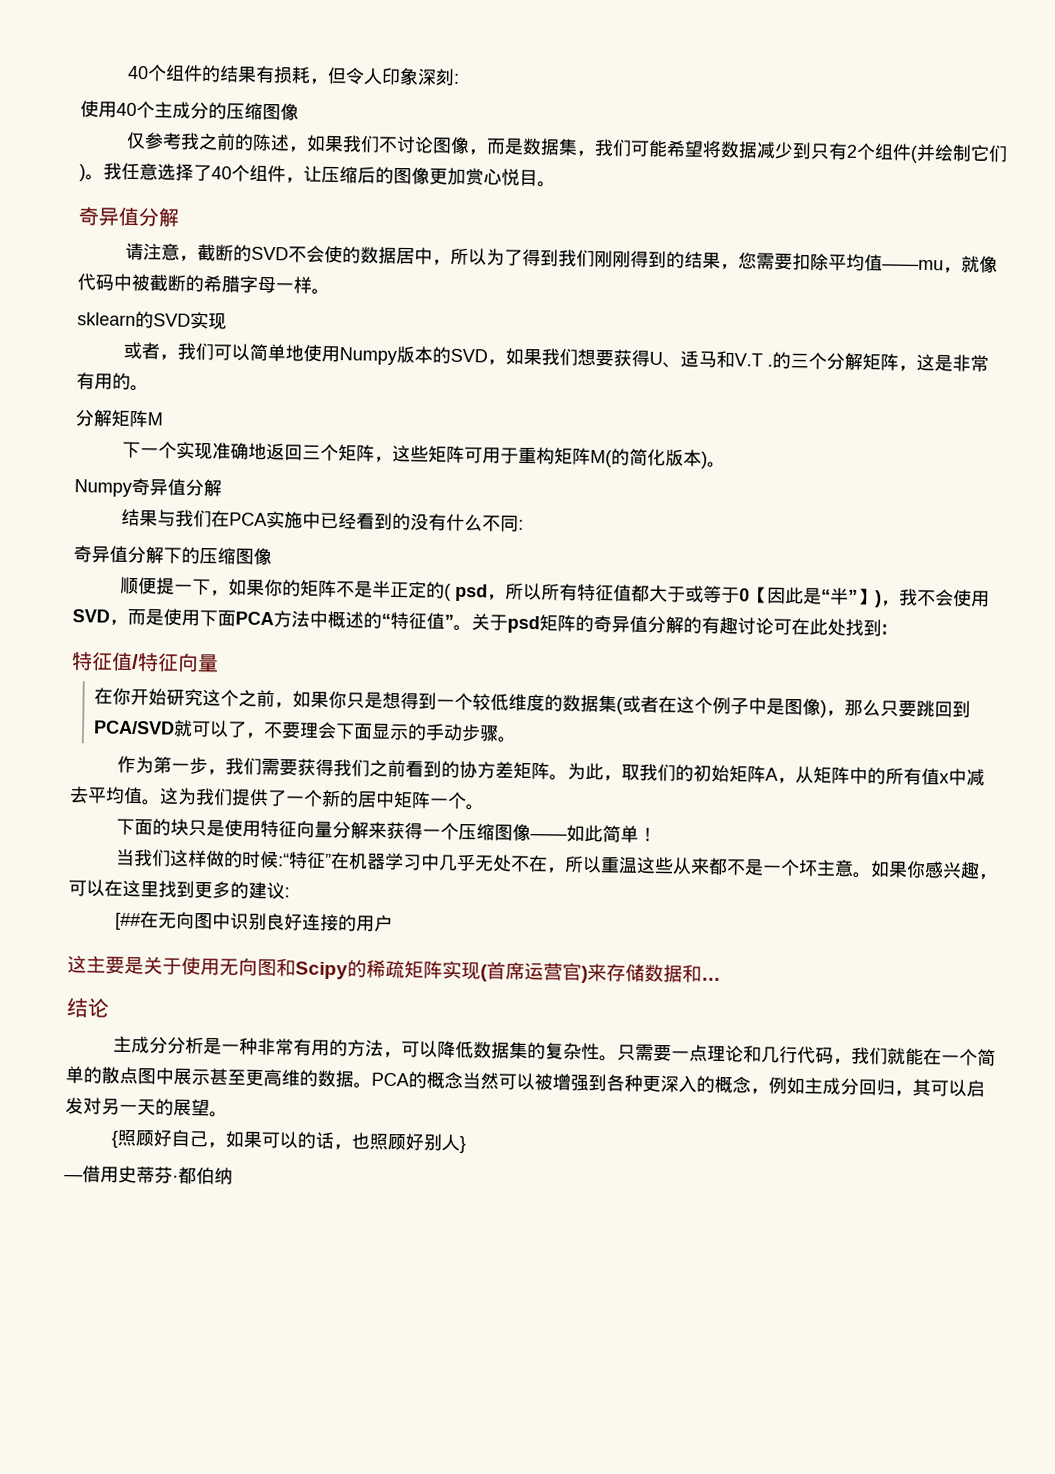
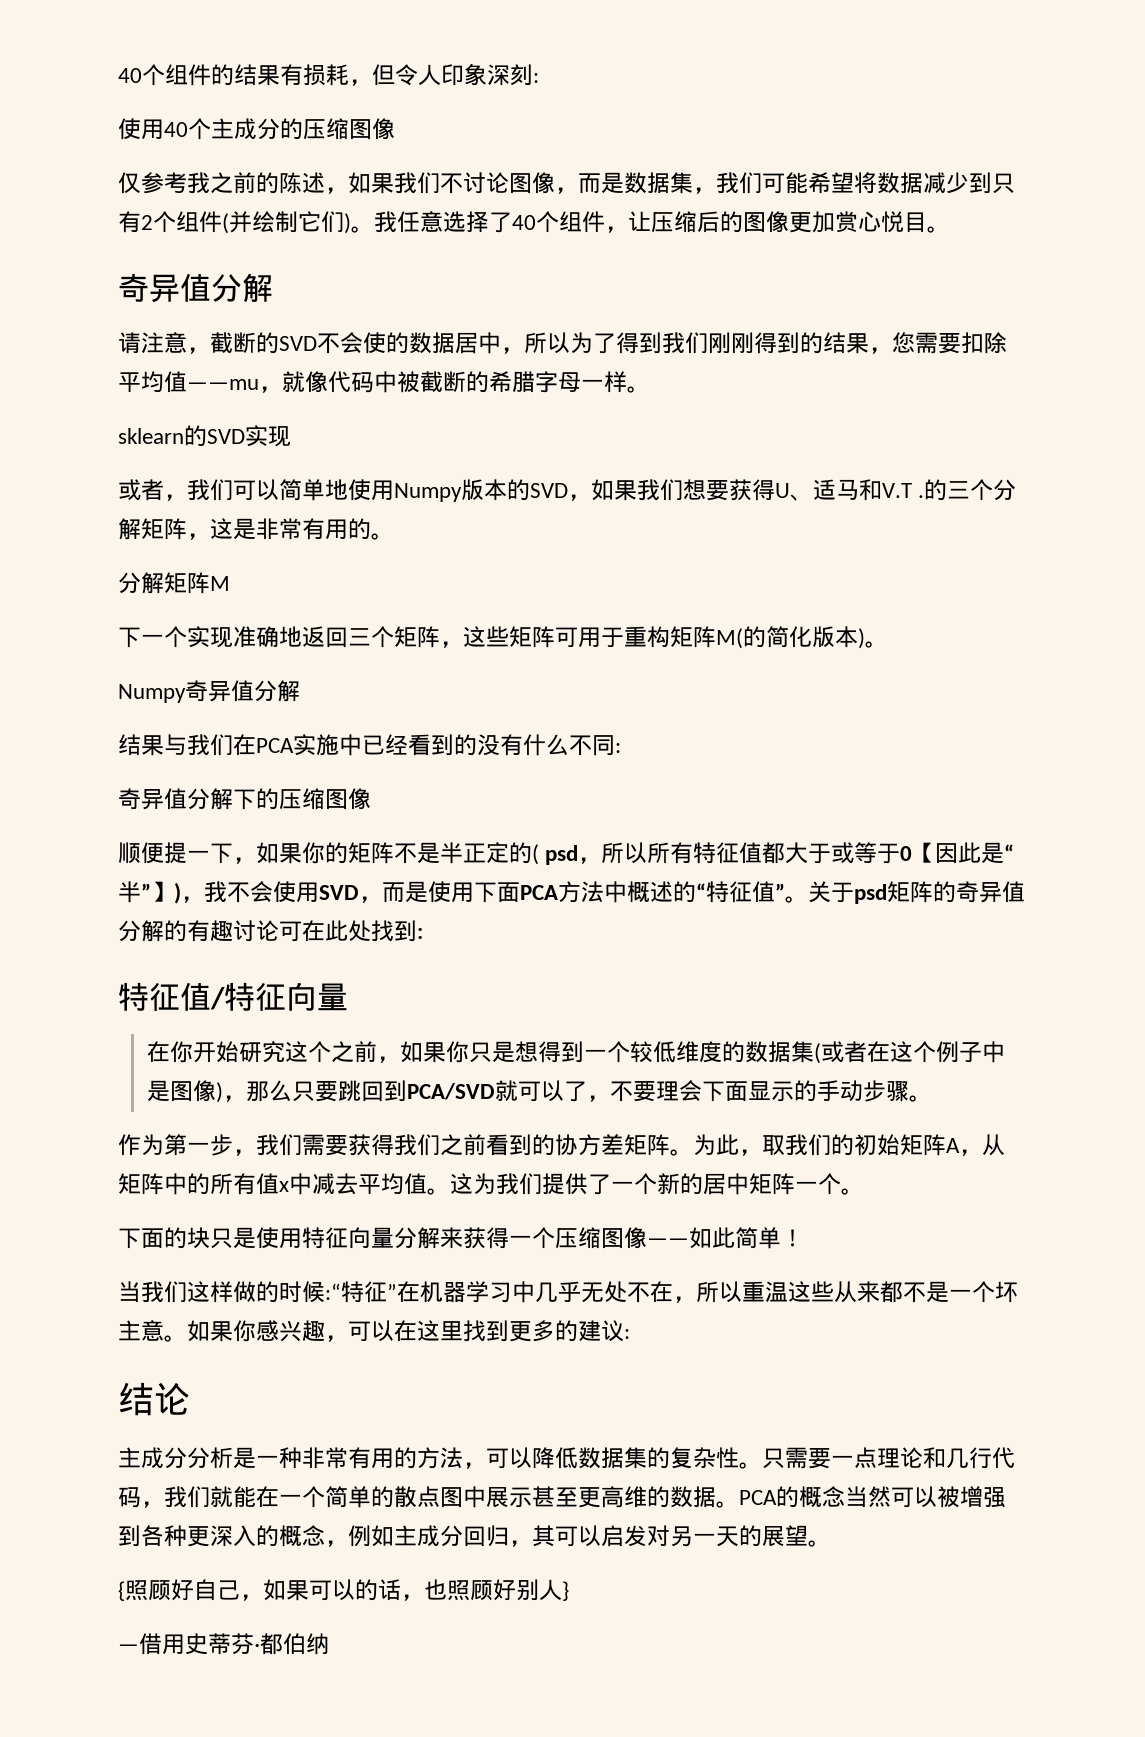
[114,911,393,932] [67,955,721,983] // [##在无向图中识别良好连接的用户 // 这主要是关于使用无向图和Scipy的稀疏矩阵实现(首席运营官)来存储数据和… -> (630, 1334) none

